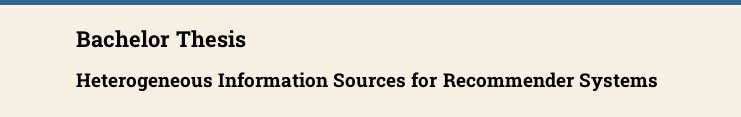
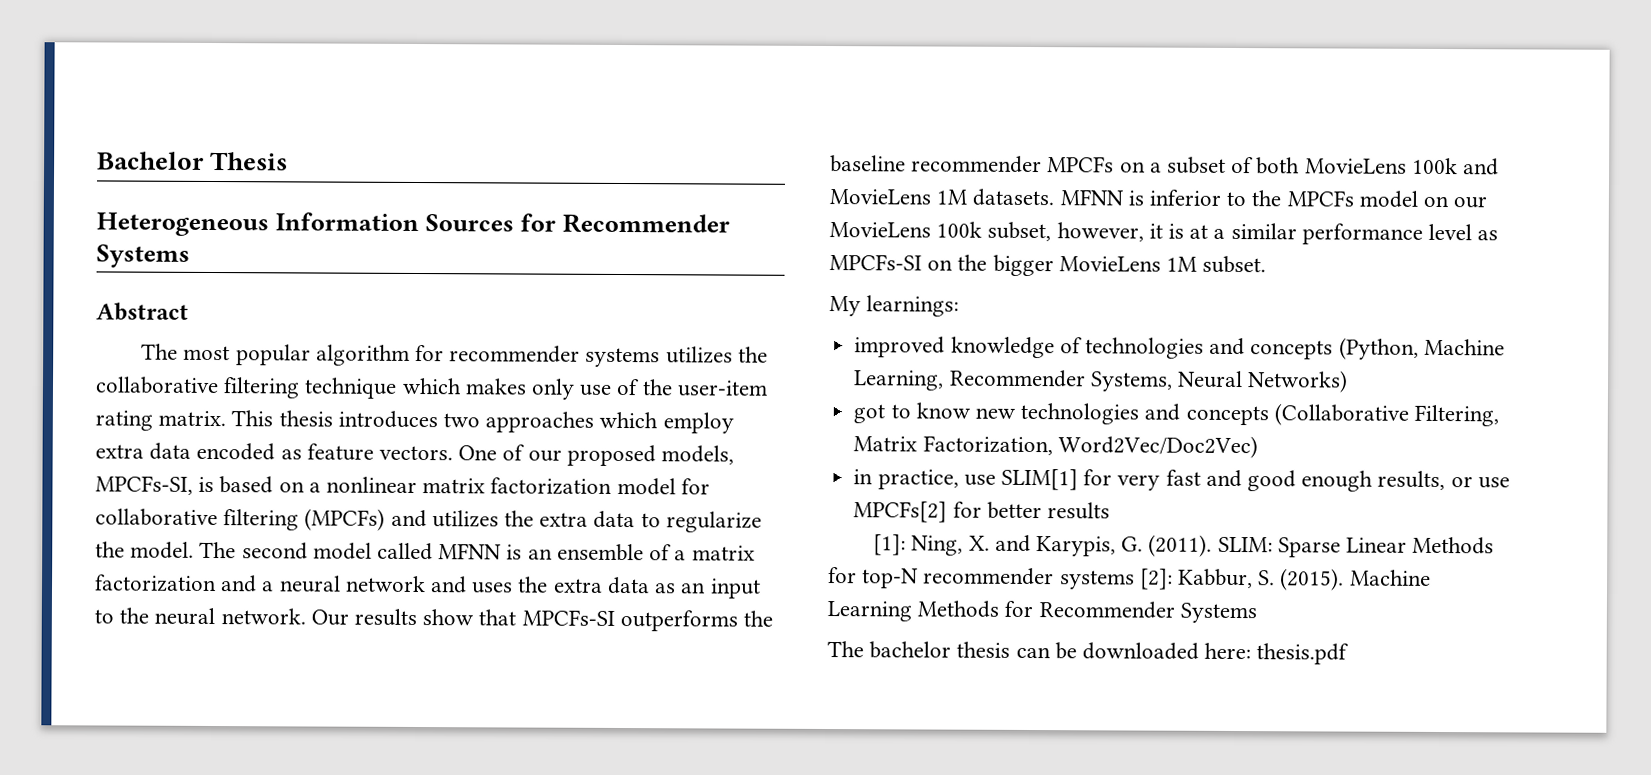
(658, 82) none -> [96,302,189,321] [141,343,768,368] [95,376,768,400] [95,410,734,434] [95,442,735,467] [95,475,710,496] [95,508,762,533] [95,541,755,562] [94,574,761,599] [94,607,774,632] [830,155,1500,176] [829,188,1488,209] [829,221,1499,245] [829,254,1267,277] [829,295,960,317] [854,336,1505,360] [853,369,1349,393] [853,402,1499,427] [853,435,1258,459] [853,468,1510,492] [853,501,1110,523] [873,534,1495,558] [828,567,1431,591] [827,600,1257,624] [827,641,1350,665] // Abstract // The most popular algorithm for recommender systems utilizes the collaborative filtering technique which makes only use of the user-item rating matrix. This thesis introduces two approaches which employ extra data encoded as feature vectors. One of our proposed models, MPCFs-SI, is based on a nonlinear matrix factorization model for collaborative filtering (MPCFs) and utilizes the extra data to regularize the model. The second model called MFNN is an ensemble of a matrix factorization and a neural network and uses the extra data as an input to the neural network. Our results show that MPCFs-SI outperforms the baseline recommender MPCFs on a subset of both MovieLens 100k and MovieLens 1M datasets. MFNN is inferior to the MPCFs model on our MovieLens 100k subset, however, it is at a similar performance level as MPCFs-SI on the bigger MovieLens 1M subset. // My learnings: // improved knowledge of technologies and concepts (Python, Machine Learning, Recommender Systems, Neural Networks) // got to know new technologies and concepts (Collaborative Filtering, Matrix Factorization, Word2Vec/Doc2Vec) // in practice, use SLIM[1] for very fast and good enough results, or use MPCFs[2] for better results // [1]: Ning, X. and Karypis, G. (2011). SLIM: Sparse Linear Methods for top-N recommender systems [2]: Kabbur, S. (2015). Machine Learning Methods for Recommender Systems // The bachelor thesis can be downloaded here: thesis.pdf

